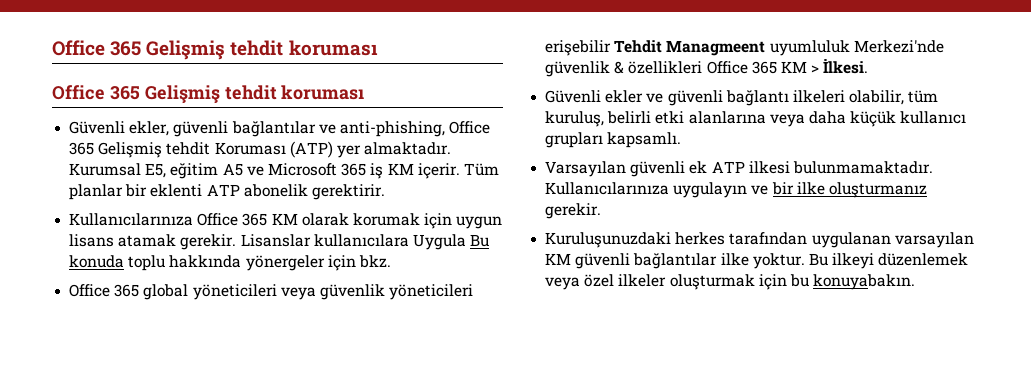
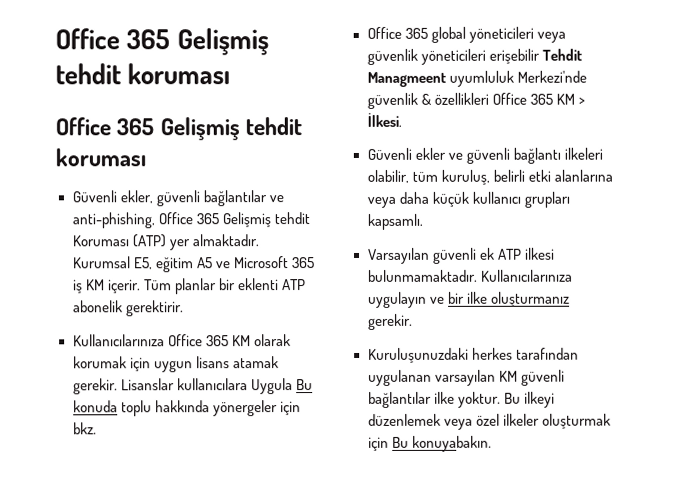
[789,274,809,287] bu -> [391,436,409,448] Bu

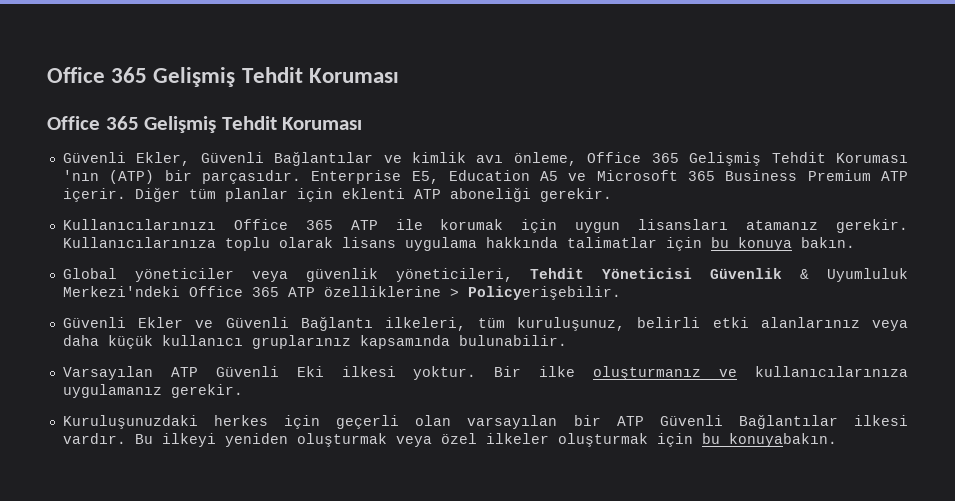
[55,28,269,56] [55,63,231,85] [55,117,303,141] [55,148,146,167] [71,190,284,207] [71,212,310,229] [71,234,260,251] [72,256,315,273] [72,278,306,295] [72,300,184,317] [72,334,291,347] [72,356,279,373] [72,378,313,395] [72,400,301,417] [72,422,97,435] [366,26,566,43] [366,48,582,65] [366,70,587,87] [366,92,585,109] [366,112,402,127] [366,147,603,164] [366,169,490,185] Office 365 Gelişmiş tehdit koruması // Office 365 Gelişmiş tehdit koruması // Güvenli ekler, güvenli bağlantılar ve anti-phishing, Office 365 Gelişmiş tehdit Koruması (ATP) yer almaktadır. Kurumsal E5, eğitim A5 ve Microsoft 365 iş KM içerir. Tüm planlar bir eklenti ATP abonelik gerektirir. // Kullanıcılarınıza Office 365 KM olarak korumak için uygun lisans atamak gerekir. Lisanslar kullanıcılara Uygula Bu konuda toplu hakkında yönergeler için bkz. // Office 365 global yöneticileri veya güvenlik yöneticileri erişebilir Tehdit Managmeent uyumluluk Merkezi'nde güvenlik & özellikleri Office 365 KM > İlkesi. // Güvenli ekler ve güvenli bağlantı ilkeleri olabilir, tüm kuruluş, -> [47,67,399,87] [47,116,363,133] [62,151,909,166] [62,170,909,184] [62,187,612,202] [62,219,908,233] [62,237,855,251] [62,268,908,282] [62,286,621,300] [62,316,626,331] Office 365 Gelişmiş Tehdit Koruması // Office 365 Gelişmiş Tehdit Koruması // Güvenli Ekler, Güvenli Bağlantılar ve kimlik avı önleme, Office 365 Gelişmiş Tehdit Koruması 'nın (ATP) bir parçasıdır. Enterprise E5, Education A5 ve Microsoft 365 Business Premium ATP içerir. Diğer tüm planlar için eklenti ATP aboneliği gerekir. // Kullanıcılarınızı Office 365 ATP ile korumak için uygun lisansları atamanız gerekir. Kullanıcılarınıza toplu olarak lisans uygulama hakkında talimatlar için bu konuya bakın. // Global yöneticiler veya güvenlik yöneticileri, Tehdit Yöneticisi Güvenlik & Uyumluluk Merkezi'ndeki Office 365 ATP özelliklerine > Policyerişebilir. // Güvenli Ekler ve Güvenli Bağlantı ilkeleri, tüm kuruluşunuz,
[553,169,613,182] alanlarına -> [760,317,860,328] alanlarınız
[523,191,570,208] [366,213,423,230] [367,247,555,264] [367,269,573,282] [367,291,570,308] [367,313,413,330] [367,347,579,363] [367,369,565,386] [367,391,555,408] [367,413,441,426] grupları kapsamlı. // Varsayılan güvenli ek ATP ilkesi bulunmamaktadır. Kullanıcılarınıza uygulayın ve bir ilke oluşturmanız gerekir. // Kuruluşunuzdaki herkes tarafından uygulanan varsayılan KM güvenli bağlantılar ilke yoktur. Bu ilkeyi düzenlemek -> [251,335,567,349] [62,366,908,380] [62,384,243,398] [62,414,909,429] [62,433,387,447] gruplarınız kapsamında bulunabilir. // Varsayılan ATP Güvenli Eki ilkesi yoktur. Bir ilke oluşturmanız ve kullanıcılarınıza uygulamanız gerekir. // Kuruluşunuzdaki herkes için geçerli olan varsayılan bir ATP Güvenli Bağlantılar ilkesi vardır. Bu ilkeyi yeniden oluşturmak
[391,436,409,448] Bu -> [701,433,720,444] bu

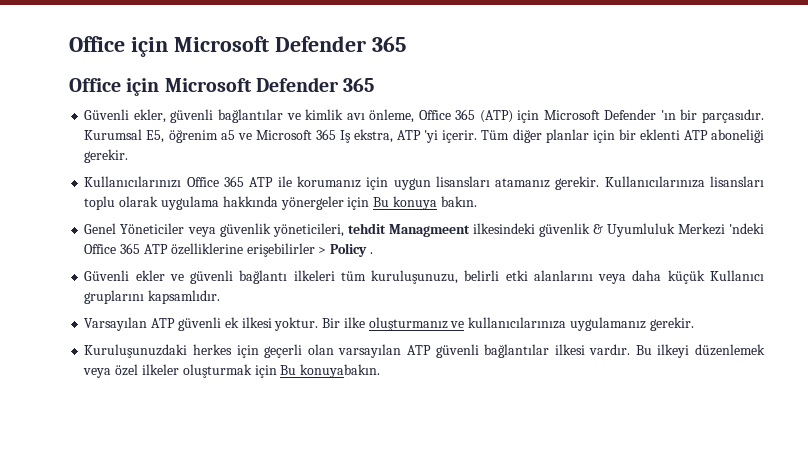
[47,67,399,87] [47,116,363,133] [62,151,374,166] Office 365 Gelişmiş Tehdit Koruması // Office 365 Gelişmiş Tehdit Koruması // Güvenli Ekler, Güvenli Bağlantılar -> [69,36,406,57] [69,77,375,96] [84,109,284,123] Office için Microsoft Defender 365 // Office için Microsoft Defender 365 // Güvenli ekler, güvenli bağlantılar
[689,152,909,166] [62,170,909,184] [62,187,216,202] Gelişmiş Tehdit Koruması 'nın (ATP) bir parçasıdır. Enterprise E5, Education A5 ve Microsoft 365 Business Premium ATP içerir. Diğer tüm -> [479,109,765,123] [84,129,542,143] (ATP) için Microsoft Defender 'ın bir parçasıdır. Kurumsal E5, öğrenim a5 ve Microsoft 365 Iş ekstra, ATP 'yi içerir. Tüm diğer
(333, 195) none -> [618,129,636,140] bir
[440,219,504,230] korumak -> [296,176,361,188] korumanız
(216, 242) none -> [710,176,764,187] lisansları
[341,237,396,248] lisans -> (159, 201) none
[566,237,729,251] talimatlar için bu -> [280,196,390,210] yönergeler için Bu
[62,268,234,282] Global yöneticiler -> [84,223,185,234] Genel Yöneticiler
[530,268,908,282] [62,286,621,300] [62,316,626,331] Tehdit Yöneticisi Güvenlik & Uyumluluk Merkezi'ndeki Office 365 ATP özelliklerine > Policyerişebilir. // Güvenli Ekler ve Güvenli Bağlantı ilkeleri, tüm kuruluşunuz, -> [347,223,764,237] [84,243,373,257] [84,270,459,284] tehdit Managmeent ilkesindeki güvenlik & Uyumluluk Merkezi 'ndeki Office 365 ATP özelliklerine erişebilirler > Policy . // Güvenli ekler ve güvenli bağlantı ilkeleri tüm kuruluşunuzu,
[760,317,860,328] alanlarınız -> [533,270,593,281] alanlarını
[161,335,567,349] kullanıcı gruplarınız kapsamında bulunabilir. -> [710,270,765,281] [84,290,221,304] Kullanıcı gruplarını kapsamlıdır.
[215,366,324,377] Güvenli Eki -> [177,317,239,331] güvenli ek
[573,414,838,429] bir ATP Güvenli Bağlantılar -> [406,344,550,358] ATP güvenli bağlantılar
[224,433,387,447] yeniden oluşturmak -> [695,344,766,356] düzenlemek
[701,433,720,444] bu -> [280,365,297,375] Bu

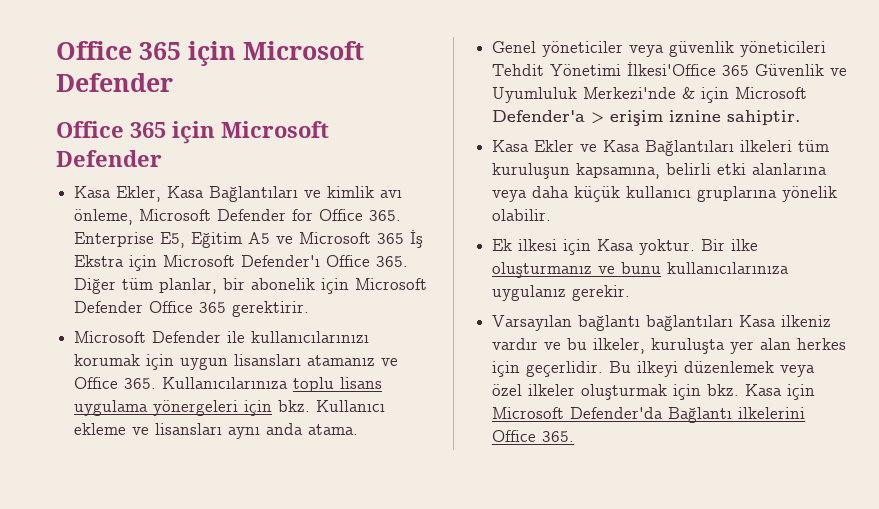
[69,36,406,57] [69,77,375,96] [84,109,765,123] [84,129,765,143] [84,149,129,163] [84,176,764,190] [84,196,477,210] Office için Microsoft Defender 365 // Office için Microsoft Defender 365 // Güvenli ekler, güvenli bağlantılar ve kimlik avı önleme, Office 365 (ATP) için Microsoft Defender 'ın bir parçasıdır. Kurumsal E5, öğrenim a5 ve Microsoft 365 Iş ekstra, ATP 'yi içerir. Tüm diğer planlar için bir eklenti ATP aboneliği gerekir. // Kullanıcılarınızı Office 365 ATP ile korumanız için uygun lisansları atamanız gerekir. Kullanıcılarınıza lisansları toplu olarak uygulama hakkında yönergeler için Bu konuya bakın. -> [56,41,364,66] [56,73,173,92] [56,121,329,144] [56,150,162,167] [74,186,403,202] [74,209,402,225] [74,230,424,248] [74,255,409,271] [74,278,428,294] [74,301,310,317] [74,331,370,343] [74,354,399,370] [74,377,383,392] [74,400,386,416] [74,423,359,439] Office 365 için Microsoft Defender // Office 365 için Microsoft Defender // Kasa Ekler, Kasa Bağlantıları ve kimlik avı önleme, Microsoft Defender for Office 365. Enterprise E5, Eğitim A5 ve Microsoft 365 İş Ekstra için Microsoft Defender'ı Office 365. Diğer tüm planlar, bir abonelik için Microsoft Defender Office 365 gerektirir. // Microsoft Defender ile kullanıcılarınızı korumak için uygun lisansları atamanız ve Office 365. Kullanıcılarınıza toplu lisans uygulama yönergeleri için bkz. Kullanıcı ekleme ve lisansları aynı anda atama.
[120,223,185,234] Yöneticiler -> [542,41,624,57] yöneticiler
[272,223,764,237] [84,243,373,257] [84,270,459,284] yöneticileri, tehdit Managmeent ilkesindeki güvenlik & Uyumluluk Merkezi 'ndeki Office 365 ATP özelliklerine erişebilirler > Policy . // Güvenli ekler ve güvenli bağlantı ilkeleri tüm kuruluşunuzu, -> [740,41,827,57] [492,62,848,76] [492,87,808,103] [492,110,801,126] [492,140,830,156] [492,163,661,179] yöneticileri Tehdit Yönetimi İlkesi'Office 365 Güvenlik ve Uyumluluk Merkezi'nde & için Microsoft Defender'a > erişim iznine sahiptir. // Kasa Ekler ve Kasa Bağlantıları ilkeleri tüm kuruluşun kapsamına,
[533,270,593,281] alanlarını -> [752,163,828,175] alanlarına
[710,270,765,281] [84,290,221,304] [84,317,272,331] Kullanıcı gruplarını kapsamlıdır. // Varsayılan ATP güvenli ek ilkesi -> [626,186,838,202] [492,209,552,221] [492,239,635,255] kullanıcı gruplarına yönelik olabilir. // Ek ilkesi için Kasa
[468,317,694,331] [84,344,631,358] kullanıcılarınıza uygulamanız gerekir. // Kuruluşunuzdaki herkes için geçerli olan varsayılan ATP güvenli bağlantılar ilkesi vardır. -> [621,262,790,274] [492,285,631,301] [492,315,832,331] [492,338,847,354] [492,361,604,377] bunu kullanıcılarınıza uygulanız gerekir. // Varsayılan bağlantı bağlantıları Kasa ilkeniz vardır ve bu ilkeler, kuruluşta yer alan herkes için geçerlidir.
[280,364,381,378] Bu konuyabakın. -> [707,384,816,400] [492,407,806,423] [492,430,575,442] bkz. Kasa için Microsoft Defender'da Bağlantı ilkelerini Office 365.

